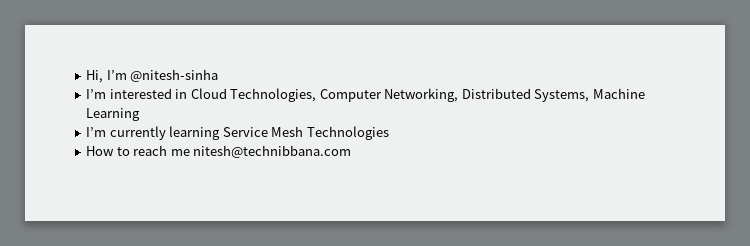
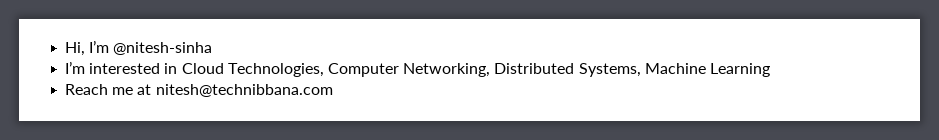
[86,126,389,140] [86,145,190,156] I’m currently learning Service Mesh Technologies // How to reach me -> [65,84,152,95] Reach me at

